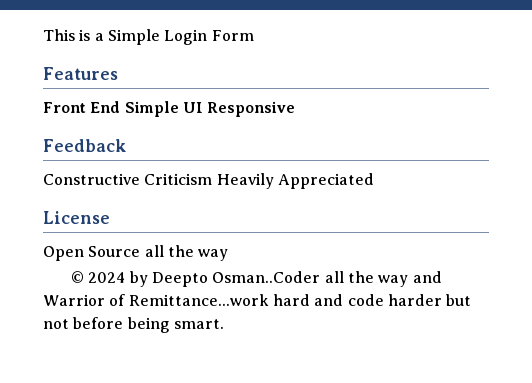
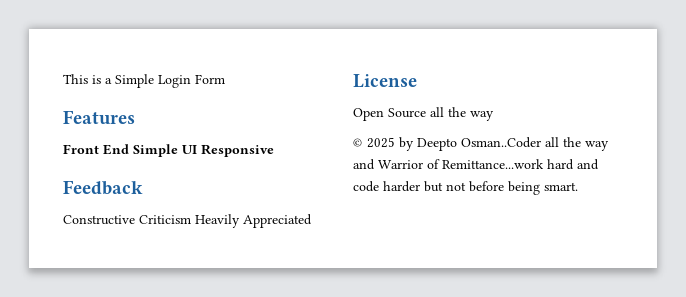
[88,272,126,283] 2024 -> [367,137,395,148] 2025

